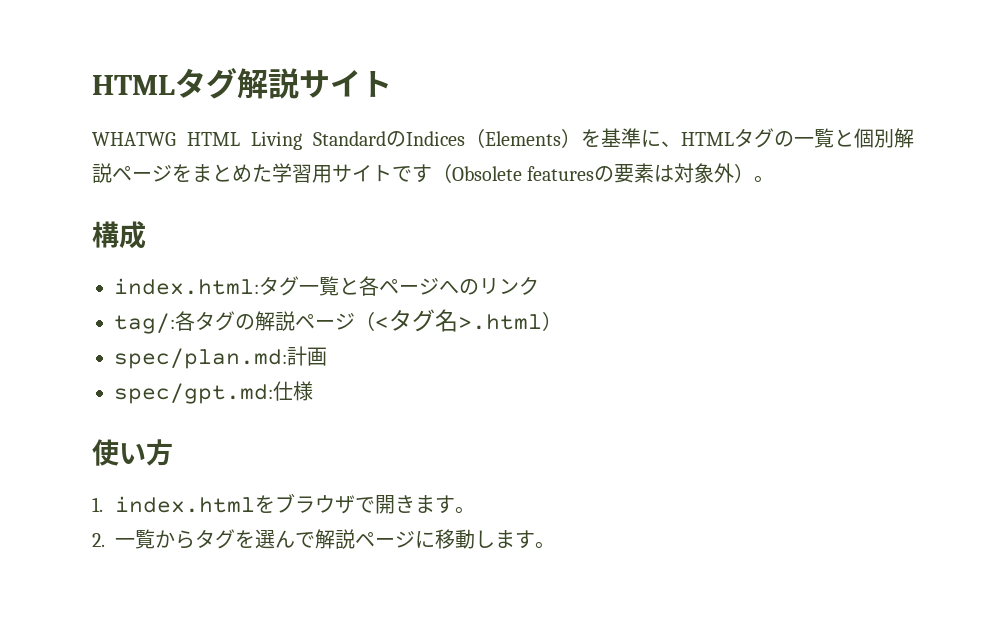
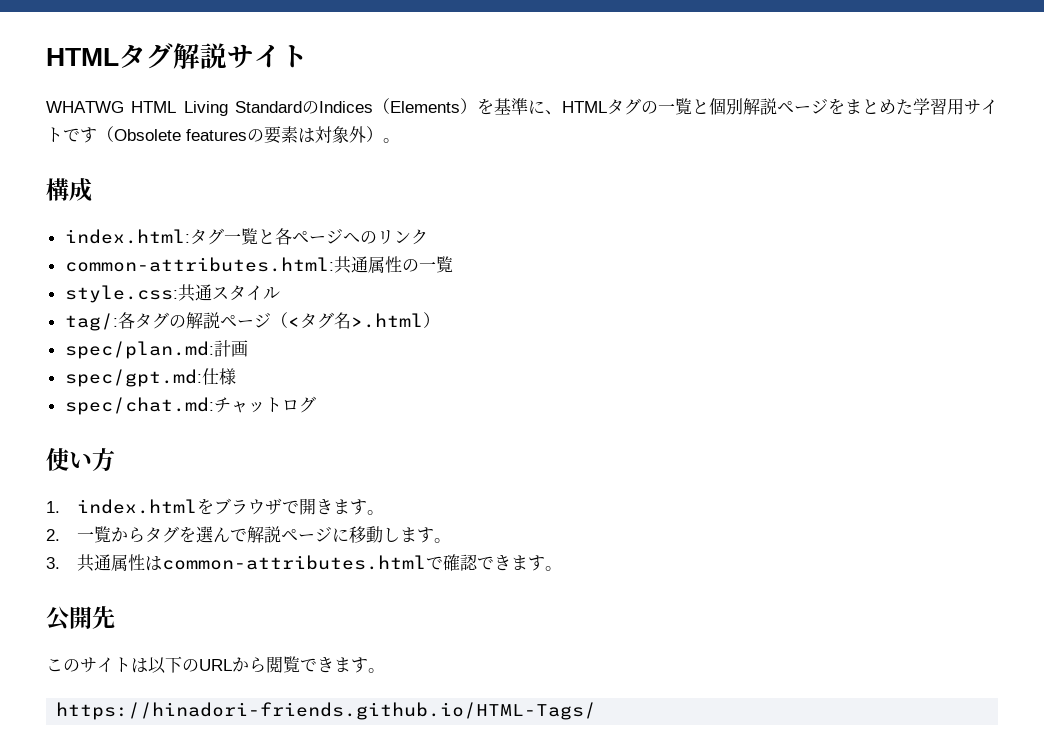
(539, 285) none -> [64,256,453,274] [64,284,280,303] // common-attributes.html:共通属性の一覧 // style.css:共通スタイル
(313, 391) none -> [64,396,316,415] // spec/chat.md:チャットログ
(556, 545) none -> [46,554,562,572] [46,606,115,631] [46,656,385,674] [56,702,597,720] // 3.共通属性はcommon-attributes.htmlで確認できます。 // 公開先 // このサイトは以下のURLから閲覧できます。 // https://hinadori-friends.github.io/HTML-Tags/

